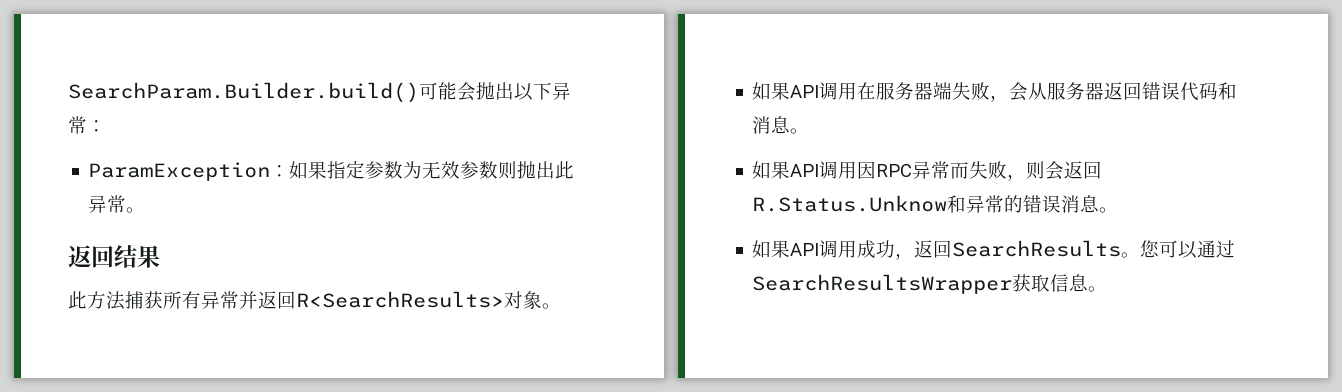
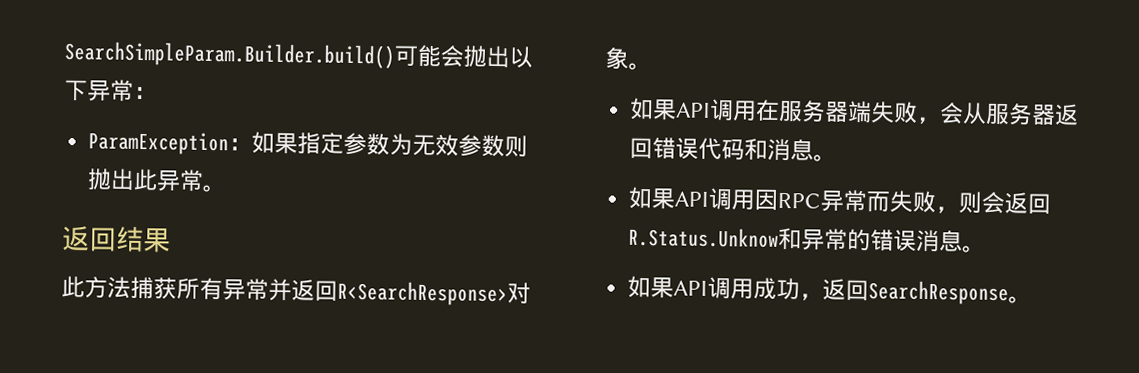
[68,82,419,103] SearchParam.Builder.build() -> [64,40,395,69] SearchSimpleParam.Builder.build()
[296,291,504,308] R<SearchResults> -> [337,280,508,307] R<SearchResponse>
[952,240,1236,259] [752,274,1089,294] SearchResults。您可以通过SearchResultsWrapper获取信息 -> [868,280,1010,306] SearchResponse

